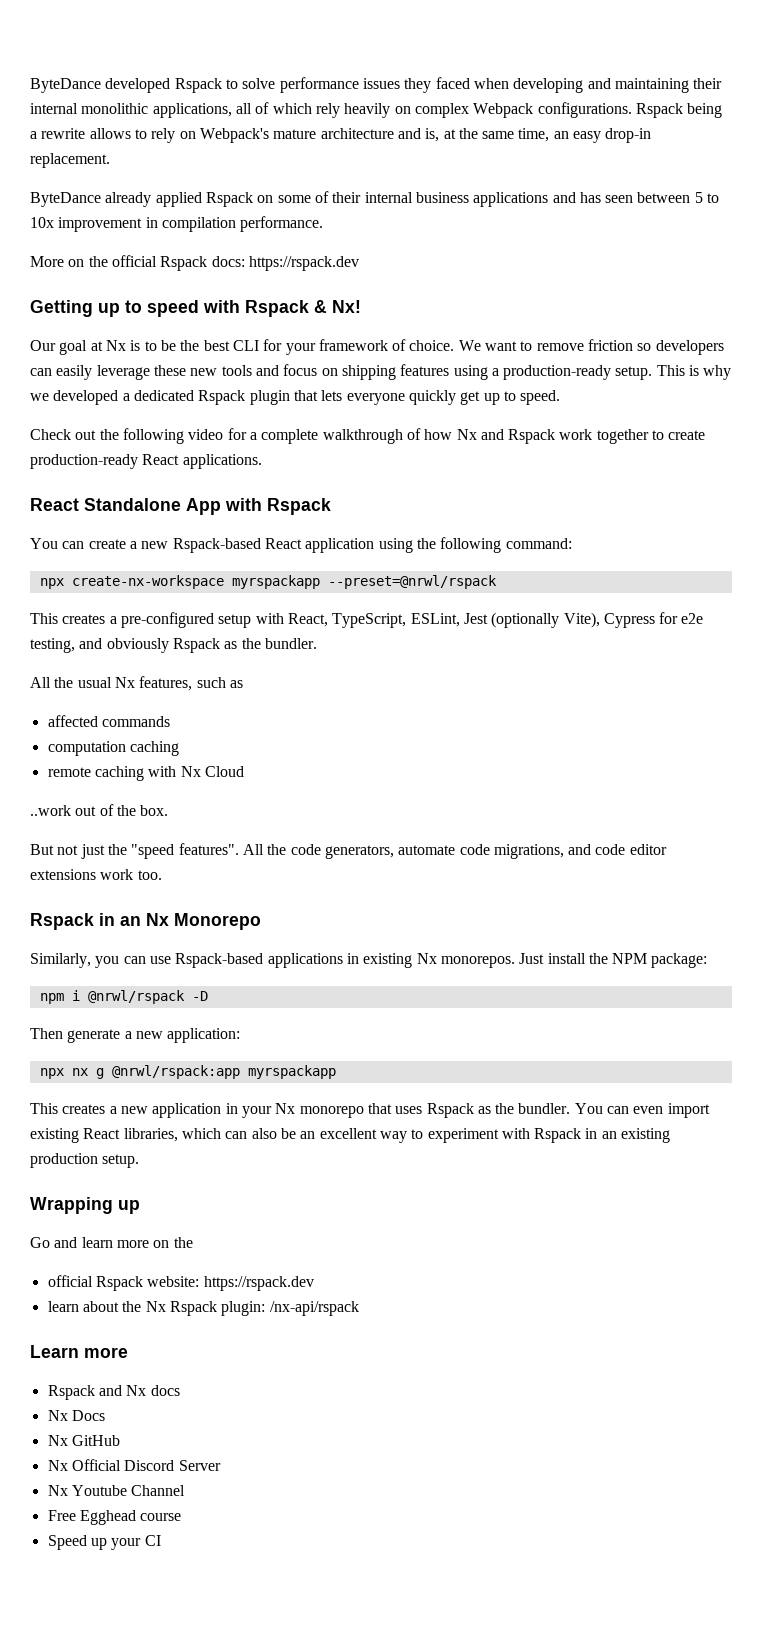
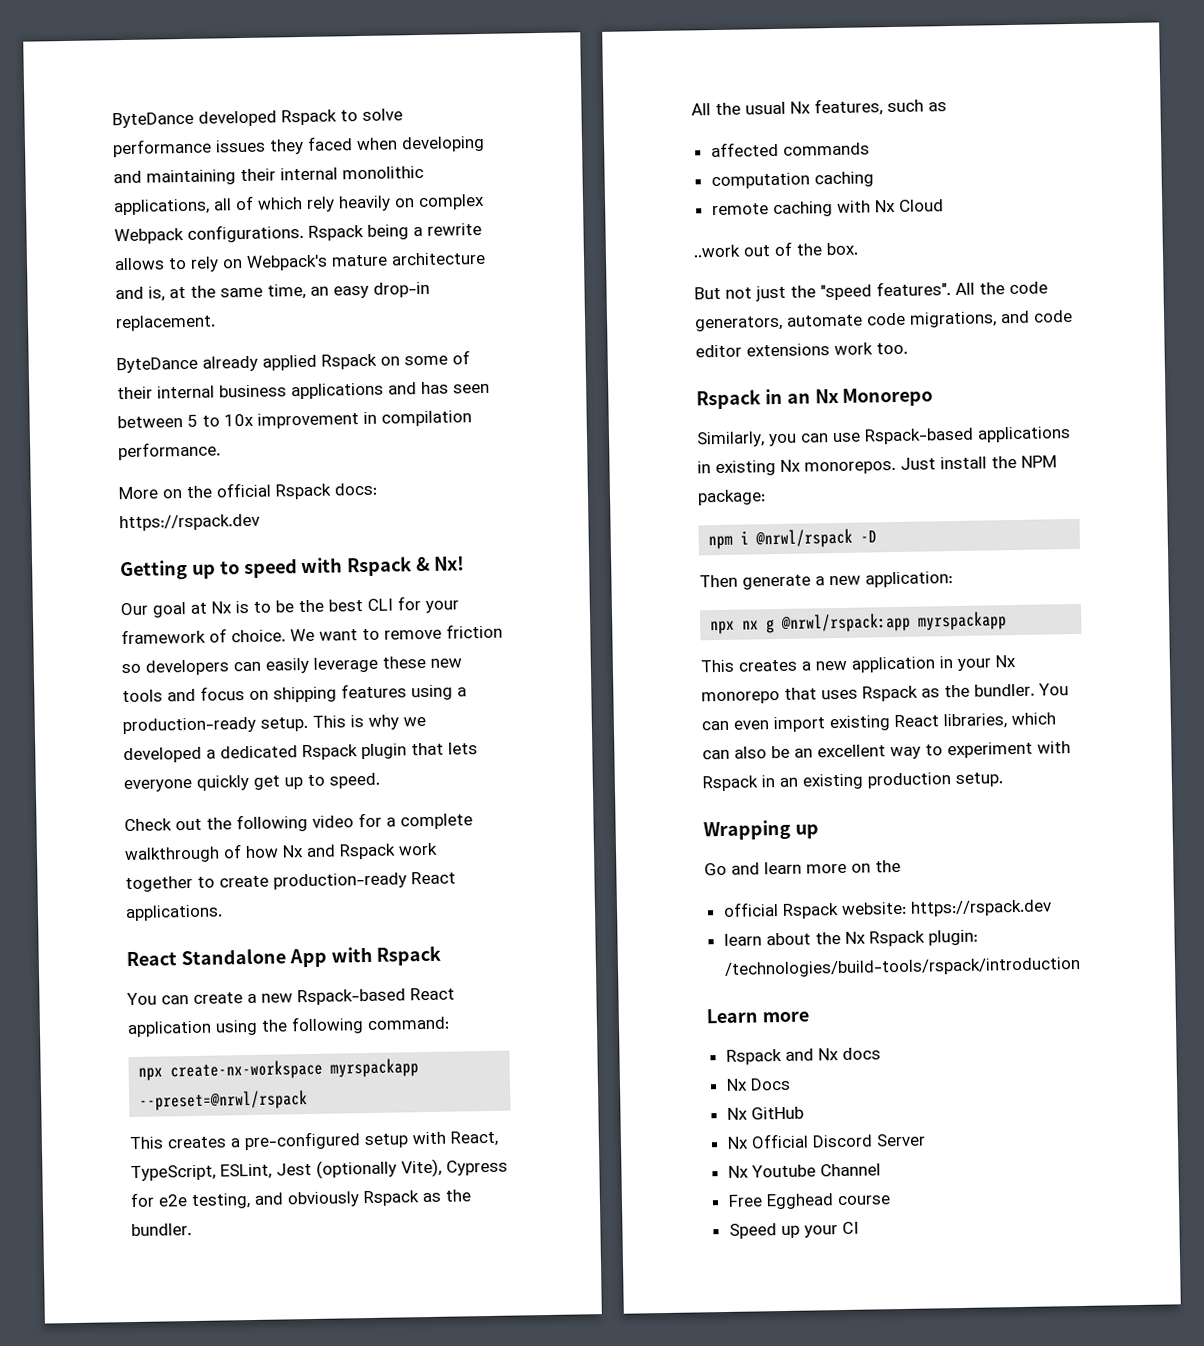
[269,1301,359,1316] /nx-api/rspack -> [723,956,1081,978] /technologies/build-tools/rspack/introduction

